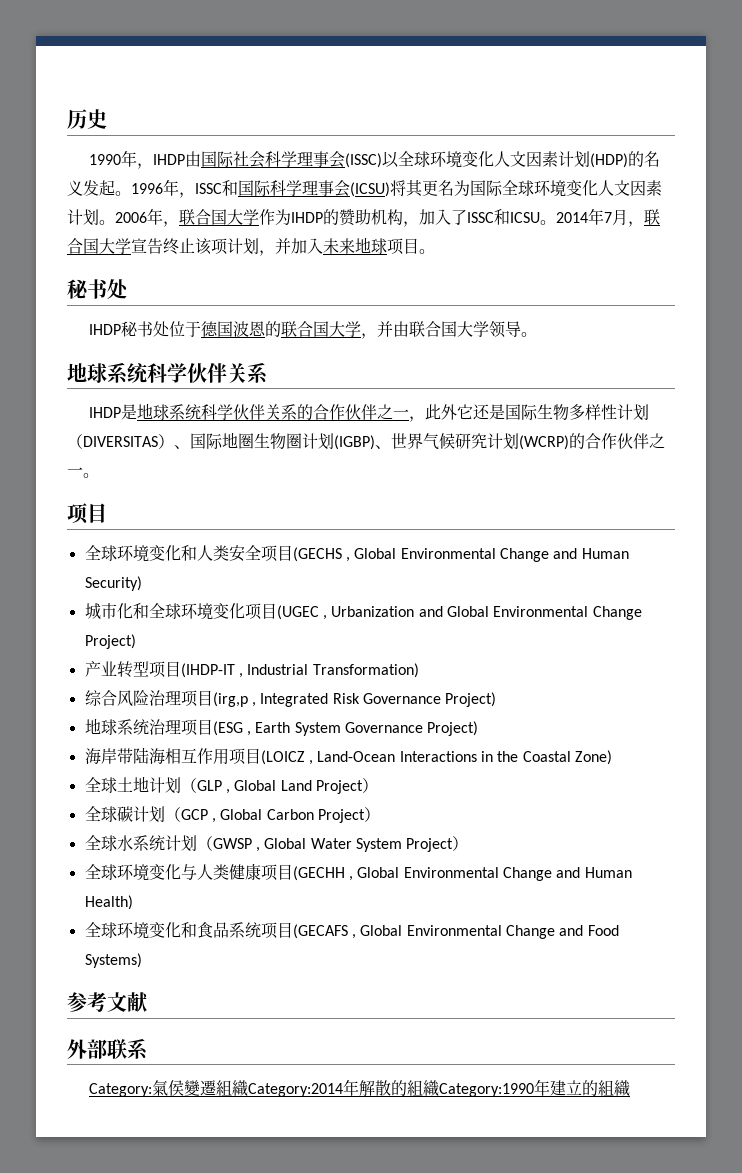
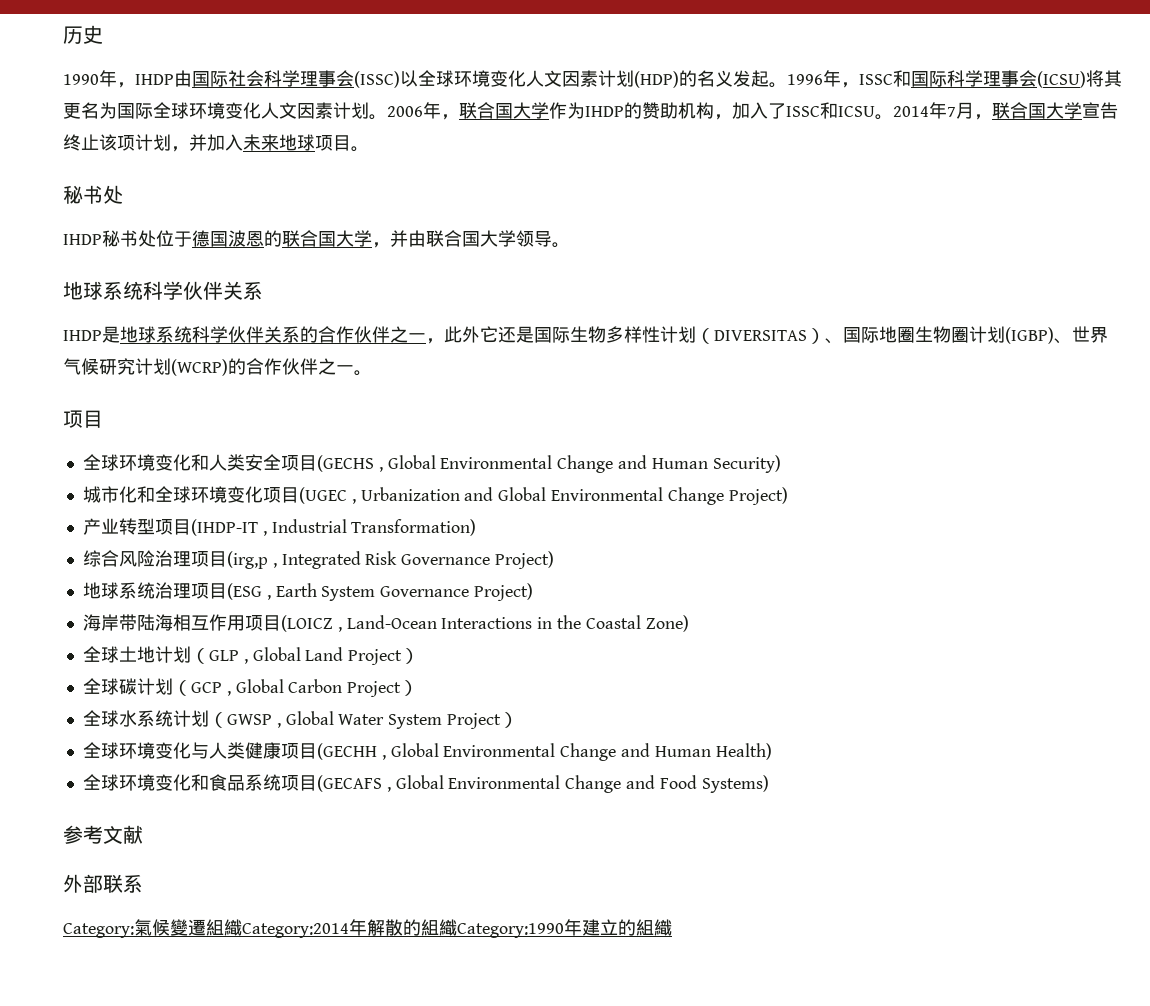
[168,1080,185,1096] 侯 -> [152,919,170,936] 候

